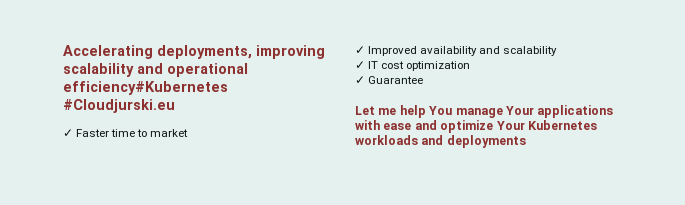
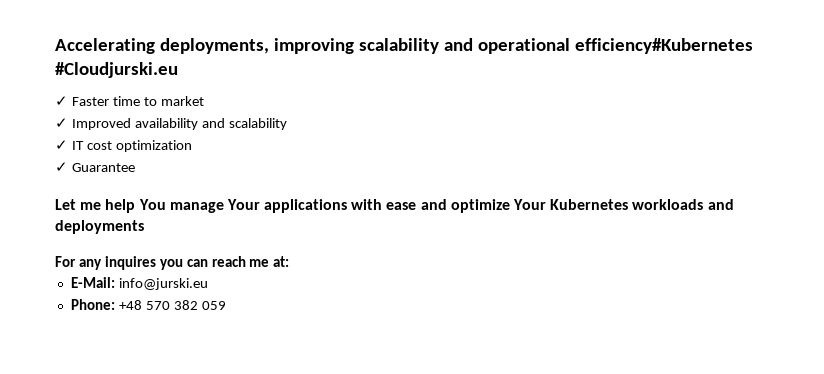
(526, 141) none -> [55,256,290,270] [70,277,208,290] [70,299,226,310] // For any inquires you can reach me at: // E-Mail: info@jurski.eu // Phone: +48 570 382 059

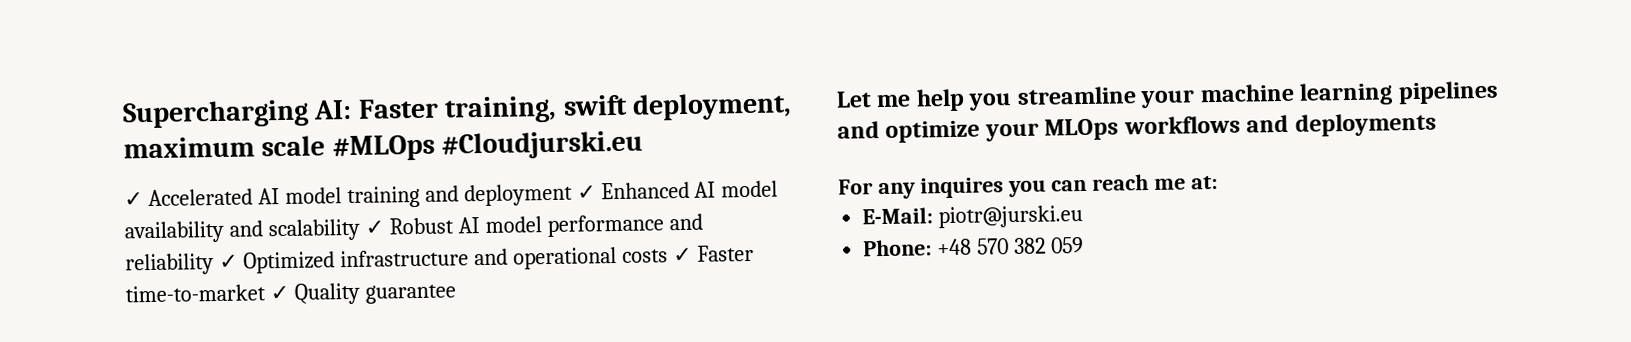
[55,38,753,54] [55,62,178,78] [55,96,204,106] [55,118,287,130] [55,140,192,152] [55,162,135,172] [55,199,704,213] Accelerating deployments, improving scalability and operational efficiency#Kubernetes #Cloudjurski.eu // ✓ Faster time to market // ✓ Improved availability and scalability // ✓ IT cost optimization // ✓ Guarantee // Let me help You manage Your applications with ease and optimize Your Kubernetes workloads -> [122,92,793,129] [123,130,644,162] [124,180,779,209] [124,213,703,244] [125,244,754,276] [125,282,456,305] [836,80,1499,112] [837,115,1241,143] Supercharging AI: Faster training, swift deployment, maximum scale #MLOps #Cloudjurski.eu // ✓ Accelerated AI model training and deployment ✓ Enhanced AI model availability and scalability ✓ Robust AI model performance and reliability ✓ Optimized infrastructure and operational costs ✓ Faster time-to-market ✓ Quality guarantee // Let me help you streamline your machine learning pipelines and optimize your MLOps workflows
[118,278,208,290] info@jurski.eu -> [938,204,1084,229] piotr@jurski.eu

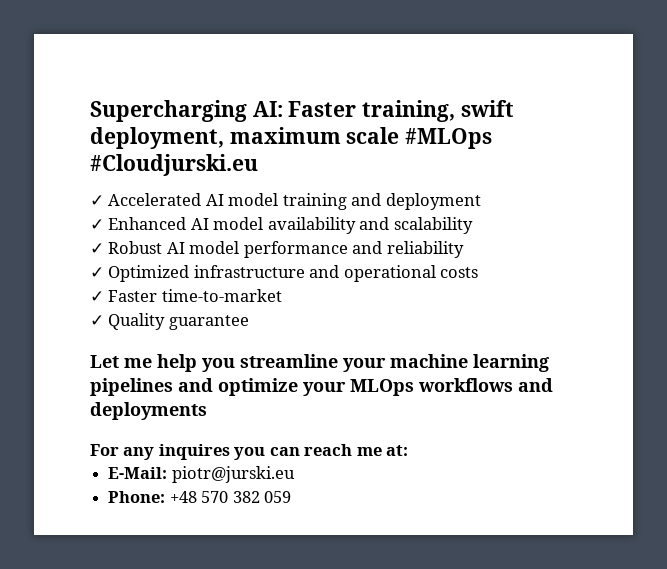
(573, 195) none -> (481, 201) //
(360, 230) none -> (473, 225) //
(214, 264) none -> (464, 249) //
(668, 256) none -> (479, 272) //
(266, 293) none -> (282, 295) //

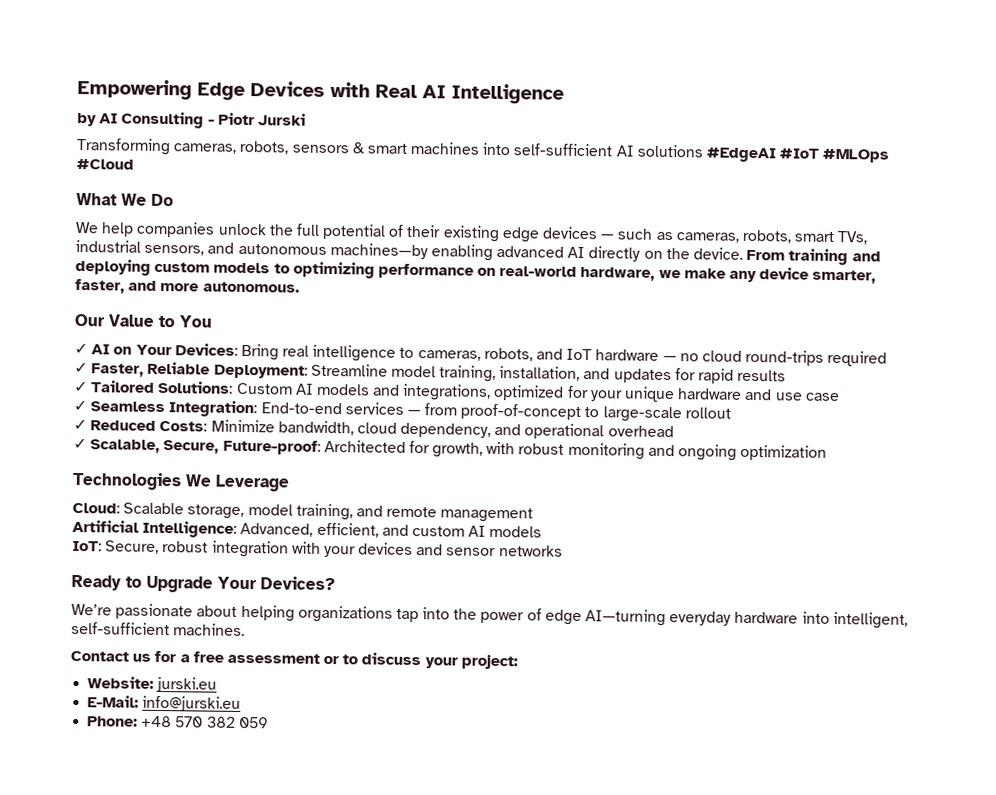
[90,100,514,122] [90,127,493,149] [90,154,258,176] [90,193,481,210] [90,217,473,234] [90,241,464,258] [90,265,305,282] Supercharging AI: Faster training, swift deployment, maximum scale #MLOps #Cloudjurski.eu // ✓ Accelerated AI model training and deployment // ✓ Enhanced AI model availability and scalability // ✓ Robust AI model performance and reliability // ✓ Optimized infrastructure -> [77,78,564,105] [77,111,306,129] [76,137,890,163] [76,158,134,170] [76,192,174,207] [75,221,868,245] [75,239,881,266] [75,258,877,284] [75,278,300,294] [74,313,212,328] [74,342,888,367] [74,361,787,384] [74,380,840,403] [73,399,731,423] [73,418,492,438] Empowering Edge Devices with Real AI Intelligence // by AI Consulting - Piotr Jurski // Transforming cameras, robots, sensors & smart machines into self-sufficient AI solutions #EdgeAI #IoT #MLOps #Cloud // What We Do // We help companies unlock the full potential of their existing edge devices — such as cameras, robots, smart TVs, industrial sensors, and autonomous machines—by enabling advanced AI directly on the device. From training and deploying custom models to optimizing performance on real-world hardware, we make any device smarter, faster, and more autonomous. // Our Value to You // ✓ AI on Your Devices: Bring real intelligence to cameras, robots, and IoT hardware — no cloud round-trips required // ✓ Faster, Reliable Deployment: Streamline model training, installation, and updates for rapid results // ✓ Tailored Solutions: Custom AI models and integrations, optimized for your unique hardware and use case // ✓ Seamless Integration: End-to-end services — from proof-of-concept to large-scale rollout // ✓ Reduced Costs: Minimize bandwidth, cloud dependency,
[440,267,479,278] [90,289,282,302] [90,313,249,330] [90,354,549,372] [90,378,553,396] [90,402,207,420] [90,444,409,460] costs // ✓ Faster time-to-market // ✓ Quality guarantee // Let me help you streamline your machine learning pipelines and optimize your MLOps workflows and deployments // For any inquires you can reach me at: -> [607,425,674,438] [73,437,828,461] [72,471,290,492] [72,502,534,523] [72,519,543,538] [72,540,563,558] [71,574,335,593] [71,603,908,629] [71,621,246,637] [70,650,518,670] [87,676,218,693] overhead // ✓ Scalable, Secure, Future-proof: Architected for growth, with robust monitoring and ongoing optimization // Technologies We Leverage // Cloud: Scalable storage, model training, and remote management // Artificial Intelligence: Advanced, efficient, and custom AI models // IoT: Secure, robust integration with your devices and sensor networks // Ready to Upgrade Your Devices? // We’re passionate about helping organizations tap into the power of edge AI—turning everyday hardware into intelligent, self-sufficient machines. // Contact us for a free assessment or to discuss your project: // Website: jurski.eu
[171,466,295,483] piotr@jurski.eu -> [142,695,242,712] info@jurski.eu

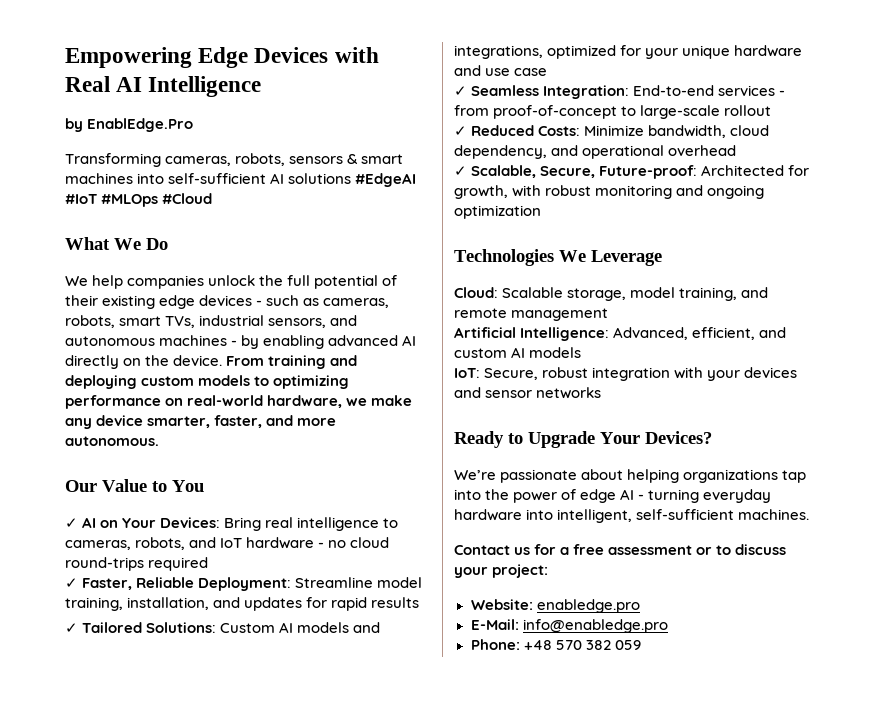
[99,111,306,129] AI Consulting - Piotr Jurski -> [87,118,194,132] EnablEdge.Pro
[600,234,615,240] — -> [256,300,263,306] -
[329,242,428,260] machines—by -> [159,335,260,349] machines - by
[662,355,677,362] — -> [318,542,325,548] -
[406,409,421,416] — -> [779,90,786,96] -
[585,609,667,627] AI—turning -> [620,489,700,503] AI - turning
[156,676,218,693] jurski.eu -> [536,599,640,613] enabledge.pro
[142,695,242,712] info@jurski.eu -> [522,619,668,633] info@enabledge.pro

